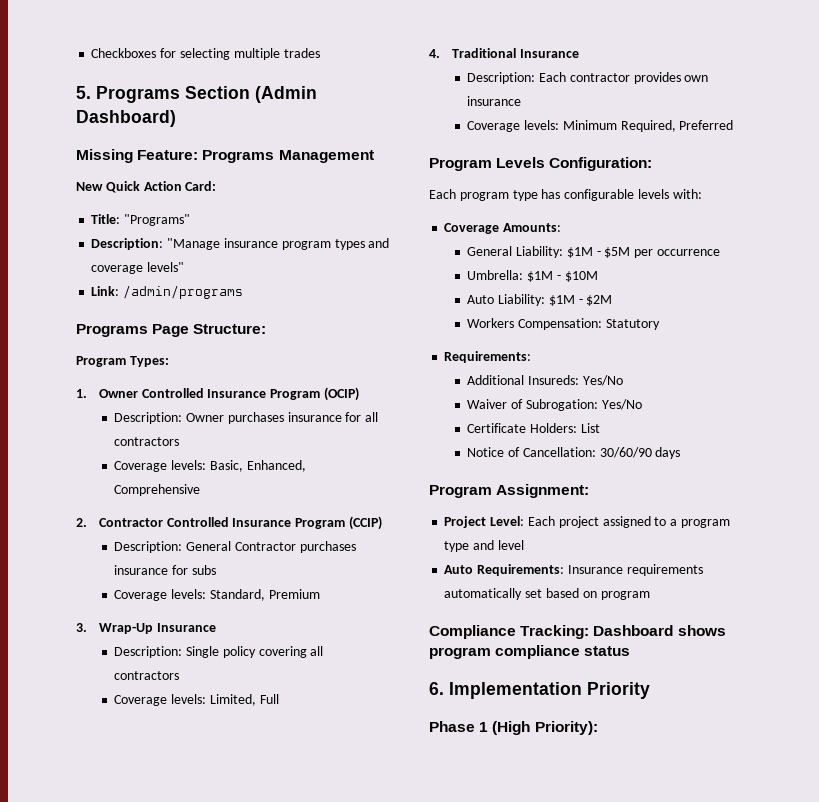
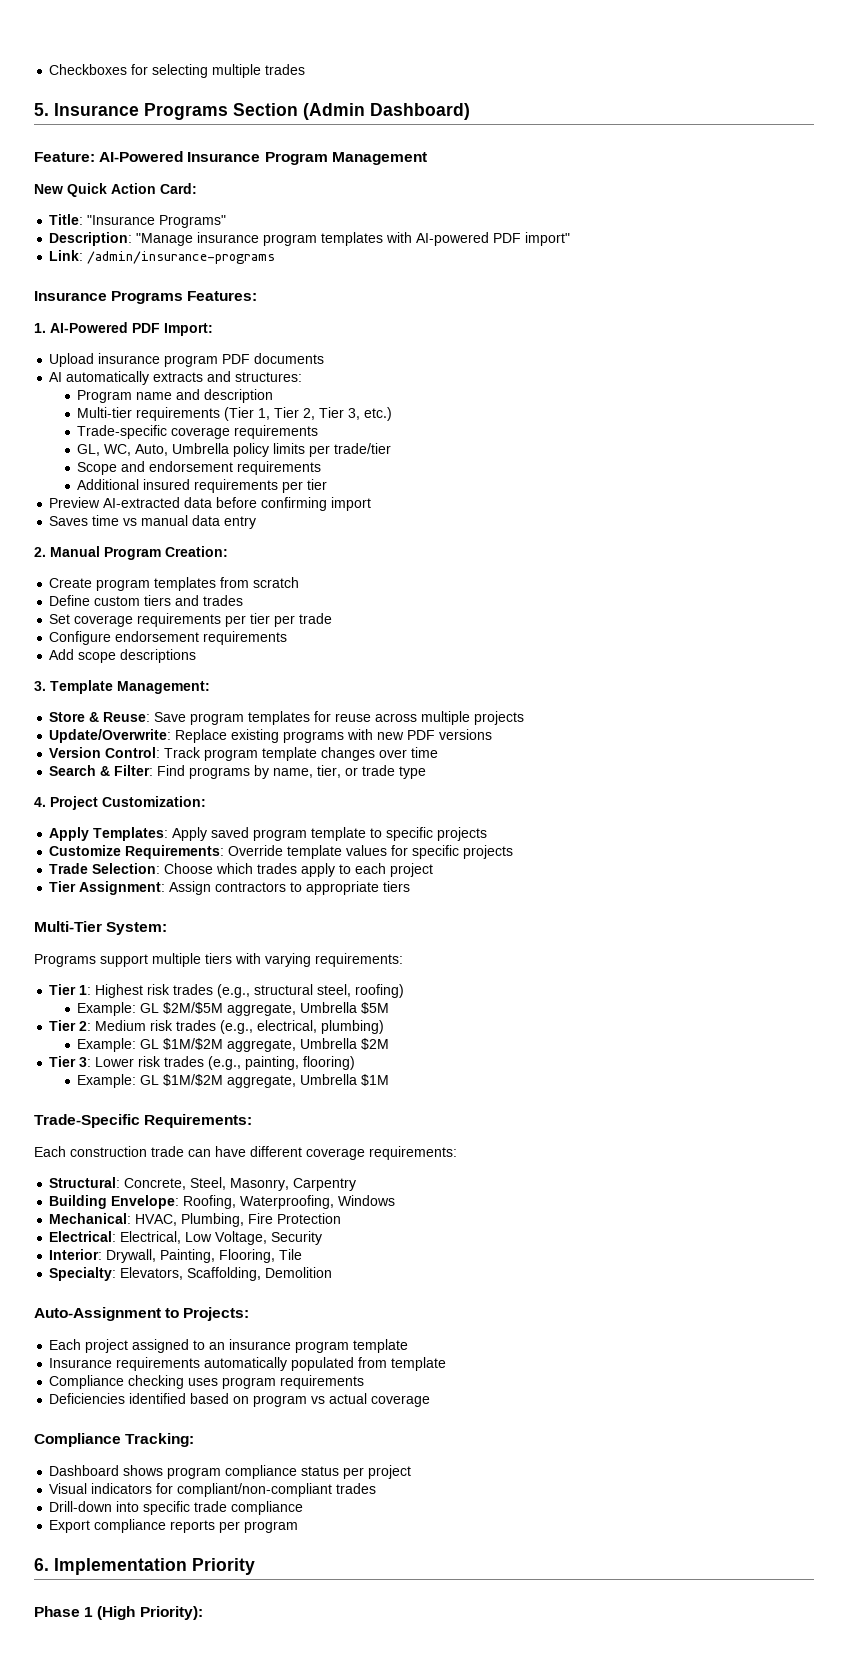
(91, 92) none -> [54,103,139,116] Insurance
[76,149,275,163] Missing Feature: Programs -> [34,151,328,165] Feature: AI-Powered Insurance Program
[124,214,191,226] "Programs" -> [87,215,227,228] "Insurance Programs"
[334,238,390,250] [91,262,185,274] [91,285,244,299] [76,324,267,337] [76,356,169,367] [76,387,359,401] [114,412,379,424] [114,437,180,446] [114,460,306,472] [114,484,201,496] [76,516,382,530] [114,541,356,553] [114,565,216,575] [114,589,320,601] [76,623,216,634] [114,646,324,658] [114,671,180,680] [114,694,279,706] [429,48,579,58] [467,72,709,84] [467,96,522,106] [467,120,734,132] [429,157,653,171] [429,189,702,201] [444,223,562,234] [467,246,720,258] [467,270,598,282] [467,294,613,306] [467,318,660,330] [444,351,532,363] [467,375,623,386] [467,399,642,411] [467,423,600,433] [467,447,681,459] [429,484,590,498] [444,516,730,528] [444,540,524,552] [444,564,703,576] [444,588,543,600] types and coverage levels" // Link: /admin/programs // Programs Page Structure: // Program Types: // 1. Owner Controlled Insurance Program (OCIP) // Description: Owner purchases insurance for all contractors // Coverage levels: Basic, Enhanced, Comprehensive // 2. Contractor Controlled Insurance Program (CCIP) // Description: General Contractor purchases insurance for subs // Coverage levels: Standard, Premium // 3. Wrap-Up Insurance // Description: Single policy covering all contractors // Coverage levels: Limited, Full // 4. Traditional Insurance // Description: Each contractor provides own insurance // Coverage levels: Minimum Required, Preferred // Program Levels Configuration: // Each program type has configurable levels with: // Coverage Amounts: // General Liability: $1M - $5M per occurrence // Umbrella: $1M - $10M // Auto Liability: $1M - $2M // Workers Compensation: Statutory // Requirements: // Additional Insureds: Yes/No // Waiver of Subrogation: Yes/No // Certificate Holders: List // Notice of Cancellation: 30/60/90 days // Program Assignment: // Project Level: Each project assigned to a program type and level // Auto Requirements: Insurance requirements automatically set -> [321,232,571,246] [49,250,276,264] [34,291,258,304] [34,322,213,336] [49,353,325,367] [49,371,303,385] [77,389,274,403] [77,407,393,421] [77,425,319,439] [77,443,392,457] [77,461,322,475] [77,479,328,493] [49,497,372,511] [49,515,257,529] [34,546,228,560] [49,577,300,591] [49,595,244,606] [49,613,333,627] [49,631,288,645] [49,649,197,663] [34,680,210,694] [49,711,525,725] [49,729,493,743] [49,747,439,761] [49,765,427,779] [34,796,206,810] [49,827,488,841] [49,845,514,859] [49,863,434,877] [49,881,411,895] [34,921,168,935] [34,953,403,967] [49,984,405,998] [77,1002,390,1016] [49,1020,385,1034] [77,1038,390,1052] [49,1056,356,1070] [77,1074,390,1088] [34,1114,253,1128] [34,1146,457,1160] [49,1177,357,1191] [49,1195,396,1209] [49,1213,342,1227] [49,1231,323,1245] [49,1249,303,1263] [49,1267,333,1281] [34,1307,250,1321] [49,1339,409,1353] [49,1357,447,1371] [49,1375,365,1389] [49,1393,187,1404] templates with AI-powered PDF import" // Link: /admin/insurance-programs // Insurance Programs Features: // 1. AI-Powered PDF Import: // Upload insurance program PDF documents // AI automatically extracts and structures: // Program name and description // Multi-tier requirements (Tier 1, Tier 2, Tier 3, etc.) // Trade-specific coverage requirements // GL, WC, Auto, Umbrella policy limits per trade/tier // Scope and endorsement requirements // Additional insured requirements per tier // Preview AI-extracted data before confirming import // Saves time vs manual data entry // 2. Manual Program Creation: // Create program templates from scratch // Define custom tiers and trades // Set coverage requirements per tier per trade // Configure endorsement requirements // Add scope descriptions // 3. Template Management: // Store & Reuse: Save program templates for reuse across multiple projects // Update/Overwrite: Replace existing programs with new PDF versions // Version Control: Track program template changes over time // Search & Filter: Find programs by name, tier, or trade type // 4. Project Customization: // Apply Templates: Apply saved program template to specific projects // Customize Requirements: Override template values for specific projects // Trade Selection: Choose which trades apply to each project // Tier Assignment: Assign contractors to appropriate tiers // Multi-Tier System: // Programs support multiple tiers with varying requirements: // Tier 1: Highest risk trades (e.g., structural steel, roofing) // Example: GL $2M/$5M aggregate, Umbrella $5M // Tier 2: Medium risk trades (e.g., electrical, plumbing) // Example: GL $1M/$2M aggregate, Umbrella $2M // Tier 3: Lower risk trades (e.g., painting, flooring) // Example: GL $1M/$2M aggregate, Umbrella $1M // Trade-Specific Requirements: // Each construction trade can have different coverage requirements: // Structural: Concrete, Steel, Masonry, Carpentry // Building Envelope: Roofing, Waterproofing, Windows // Mechanical: HVAC, Plumbing, Fire Protection // Electrical: Electrical, Low Voltage, Security // Interior: Drywall, Painting, Flooring, Tile // Specialty: Elevators, Scaffolding, Demolition // Auto-Assignment to Projects: // Each project assigned to an insurance program template // Insurance requirements automatically populated from template // Compliance checking uses program requirements // Deficiencies identified
(650, 595) none -> [311,1393,431,1407] vs actual coverage
(590, 632) none -> (195, 1440) //
(631, 651) none -> [343,1465,412,1479] [49,1483,377,1497] [49,1501,304,1515] [49,1519,299,1533] per project // Visual indicators for compliant/non-compliant trades // Drill-down into specific trade compliance // Export compliance reports per program

